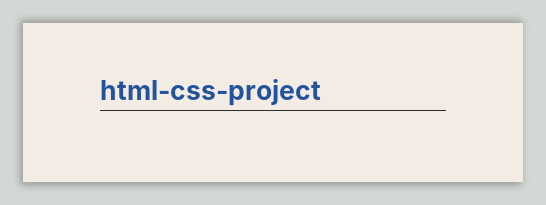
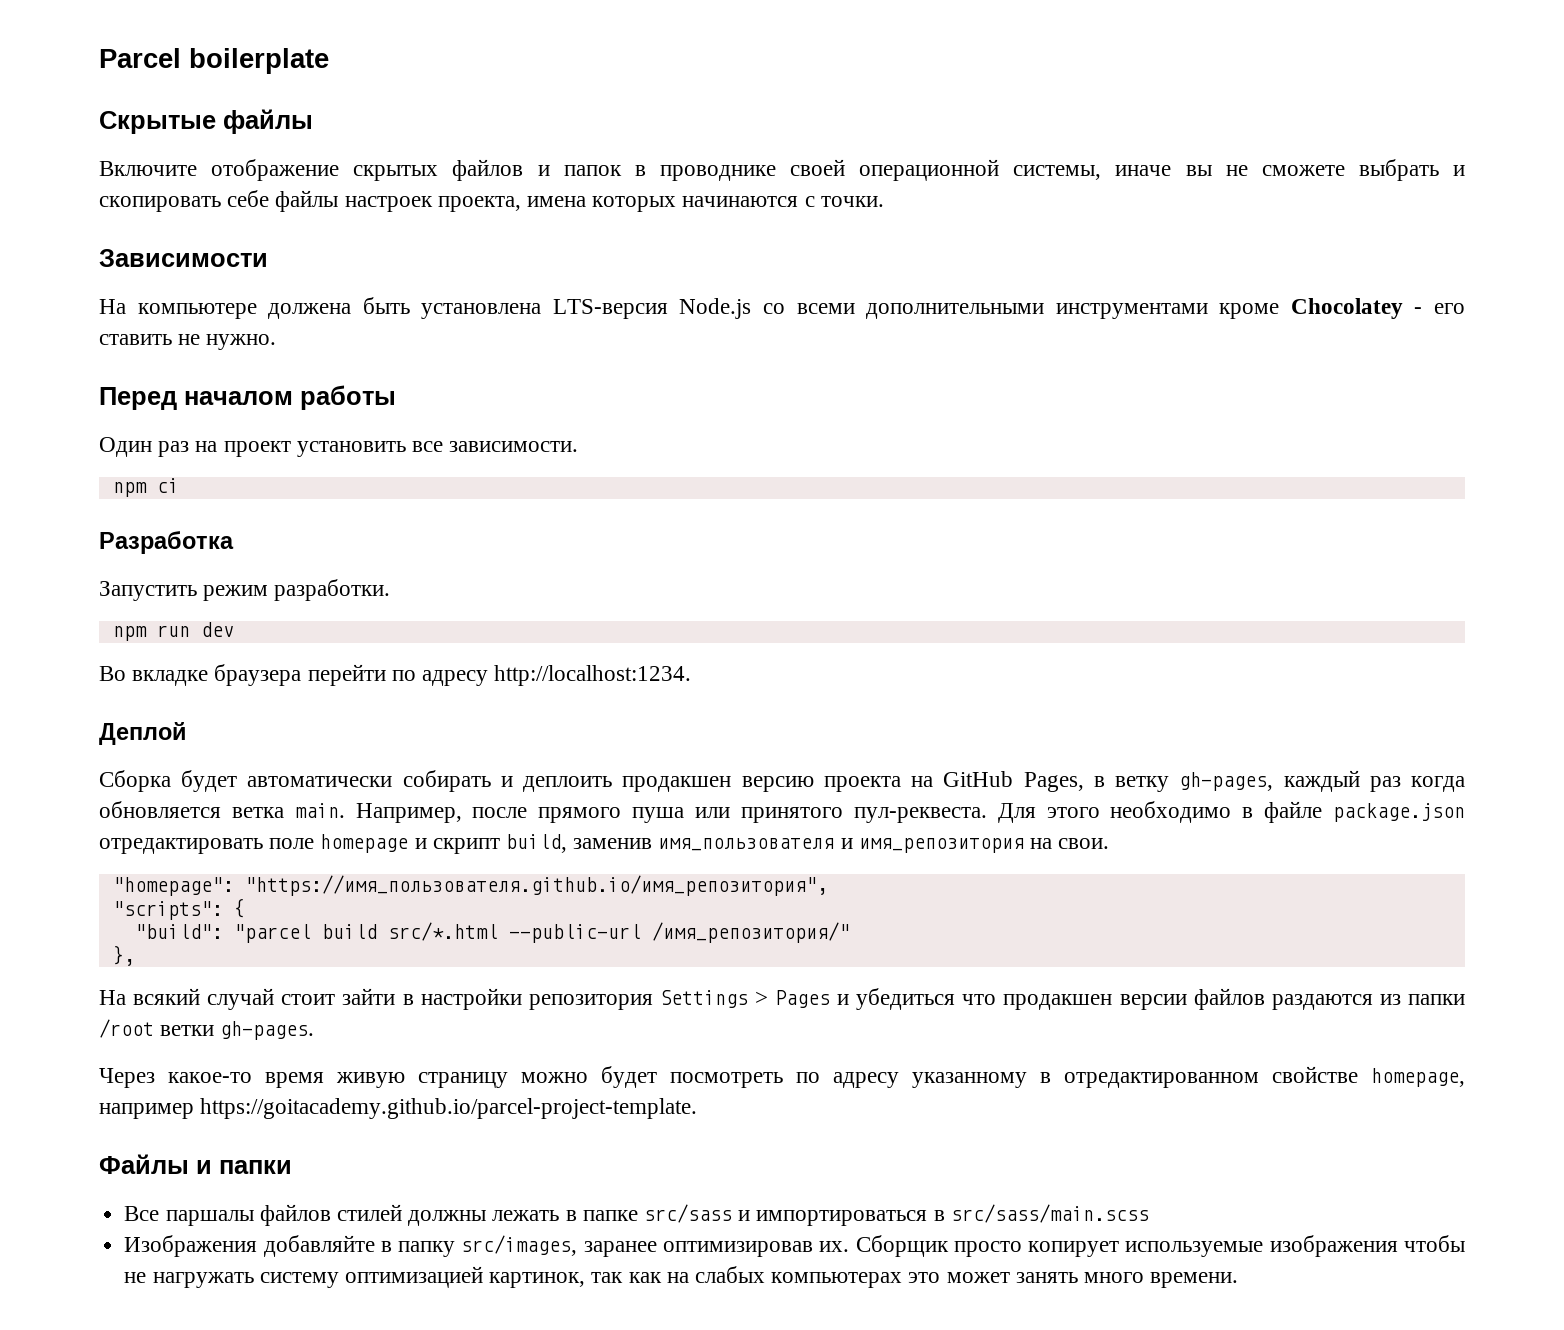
[100,79,321,106] html-css-project -> [99,48,329,74] [99,109,313,134] [99,159,1465,181] [99,190,884,212] [99,249,268,267] [99,297,1466,319] [99,334,277,350] [99,385,396,410] [99,437,579,457] [112,478,179,497] [99,531,234,554] [99,579,391,601] [112,622,234,641] [99,664,692,686] [99,722,186,745] [99,770,1466,792] [99,801,1465,823] [99,834,1110,854] [112,875,828,896] [112,898,245,920] [134,922,850,943] [112,945,135,966] [99,988,1465,1010] [99,1019,315,1040] [99,1066,1465,1088] [99,1098,698,1119] [99,1154,292,1174] [124,1204,1149,1226] [124,1235,1465,1257] [124,1266,1239,1288] Parcel boilerplate // Скрытые файлы // Включите отображение скрытых файлов и папок в проводнике своей операционной системы, иначе вы не сможете выбрать и скопировать себе файлы настроек проекта, имена которых начинаются с точки. // Зависимости // На компьютере должена быть установлена LTS-версия Node.js со всеми дополнительными инструментами кроме Chocolatey - его ставить не нужно. // Перед началом работы // Один раз на проект установить все зависимости. // npm ci // Разработка // Запустить режим разработки. // npm run dev // Во вкладке браузера перейти по адресу http://localhost:1234. // Деплой // Сборка будет автоматически собирать и деплоить продакшен версию проекта на GitHub Pages, в ветку gh-pages, каждый раз когда обновляется ветка main. Например, после прямого пуша или принятого пул-реквеста. Для этого необходимо в файле package.json отредактировать поле homepage и скрипт build, заменив имя_пользователя и имя_репозитория на свои. // "homepage": "https://имя_пользователя.github.io/имя_репозитория", // "scripts": { // "build": "parcel build src/*.html --public-url /имя_репозитория/" // }, // На всякий случай стоит зайти в настройки репозитория Settings > Pages и убедиться что продакшен версии файлов раздаются из папки /root ветки gh-pages. // Через какое-то время живую страницу можно будет посмотреть по адресу указанному в отредактированном свойстве homepage, например https://goitacademy.github.io/parcel-project-template. // Файлы и папки // Все паршалы файлов стилей должны лежать в папке src/sass и импортироваться в src/sass/main.scss // Изображения добавляйте в папку src/images, заранее оптимизировав их. Сборщик просто копирует используемые изображения чтобы не нагружать систему оптимизацией картинок, так как на слабых компьютерах это может занять много времени.

